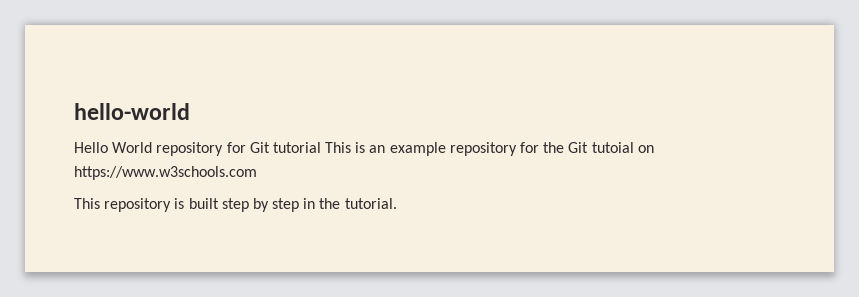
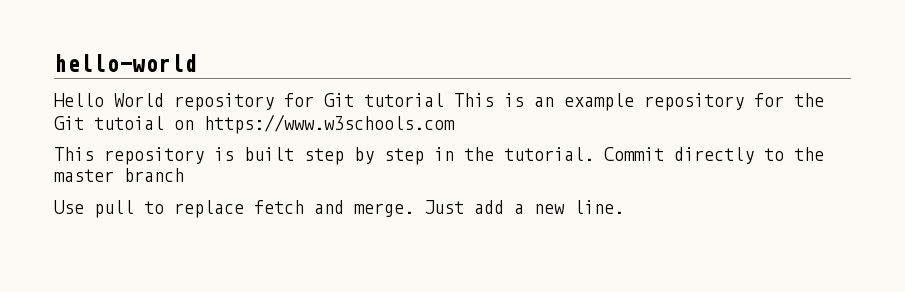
(397, 203) none -> [604,147,824,164] [54,168,184,182] [54,200,624,218] Commit directly to the master branch // Use pull to replace fetch and merge. Just add a new line.

